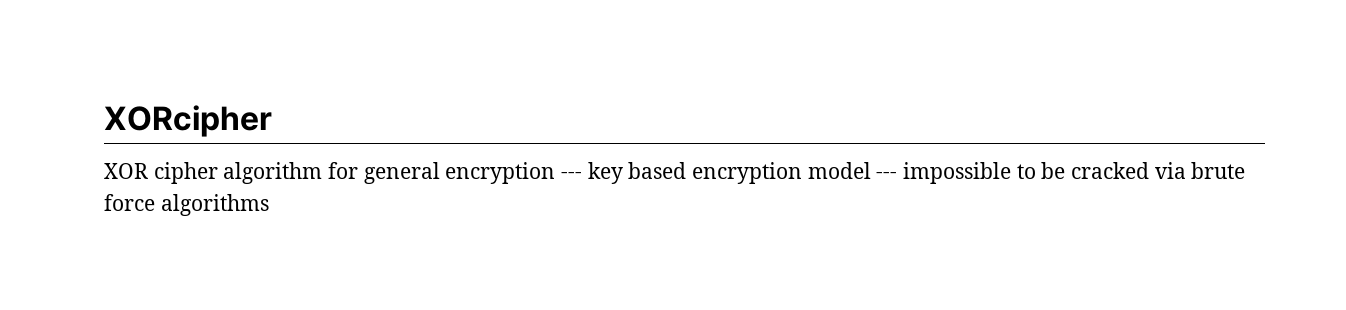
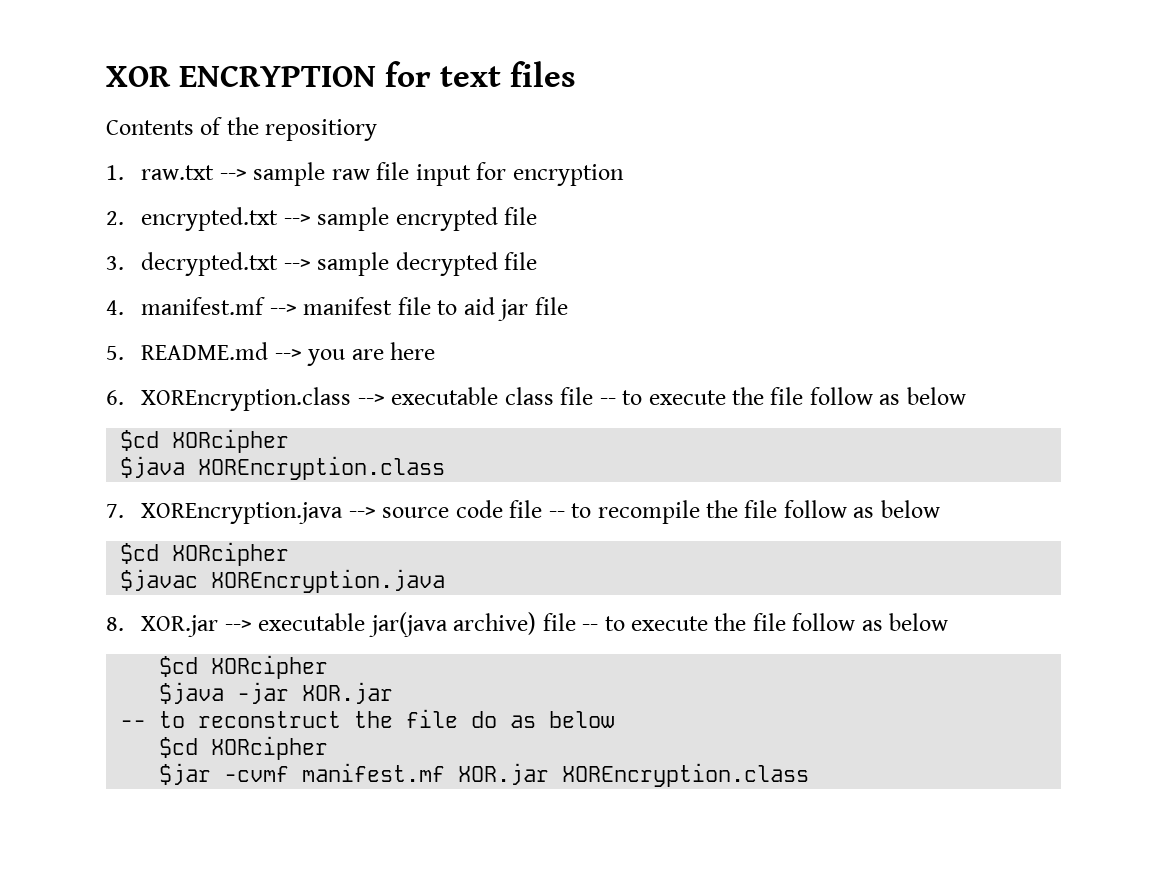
[104,105,272,137] [104,162,1246,184] [104,194,269,216] XORcipher // XOR cipher algorithm for general encryption --- key based encryption model --- impossible to be cracked via brute force algorithms -> [106,61,577,87] [106,117,378,141] [106,162,624,186] [106,207,538,231] [106,252,538,276] [106,297,568,321] [106,342,436,366] [106,387,966,411] [120,429,290,453] [120,456,446,480] [106,500,940,524] [120,542,290,566] [120,569,446,593] [106,612,949,637] [159,655,329,679] [159,682,394,704] [120,709,615,728] [159,736,329,760] [159,763,810,787] XOR ENCRYPTION for text files // Contents of the repositiory // 1. raw.txt --> sample raw file input for encryption // 2. encrypted.txt --> sample encrypted file // 3. decrypted.txt --> sample decrypted file // 4. manifest.mf --> manifest file to aid jar file // 5. README.md --> you are here // 6. XOREncryption.class --> executable class file -- to execute the file follow as below // $cd XORcipher // $java XOREncryption.class // 7. XOREncryption.java --> source code file -- to recompile the file follow as below // $cd XORcipher // $javac XOREncryption.java // 8. XOR.jar --> executable jar(java archive) file -- to execute the file follow as below // $cd XORcipher // $java -jar XOR.jar // -- to reconstruct the file do as below // $cd XORcipher // $jar -cvmf manifest.mf XOR.jar XOREncryption.class

